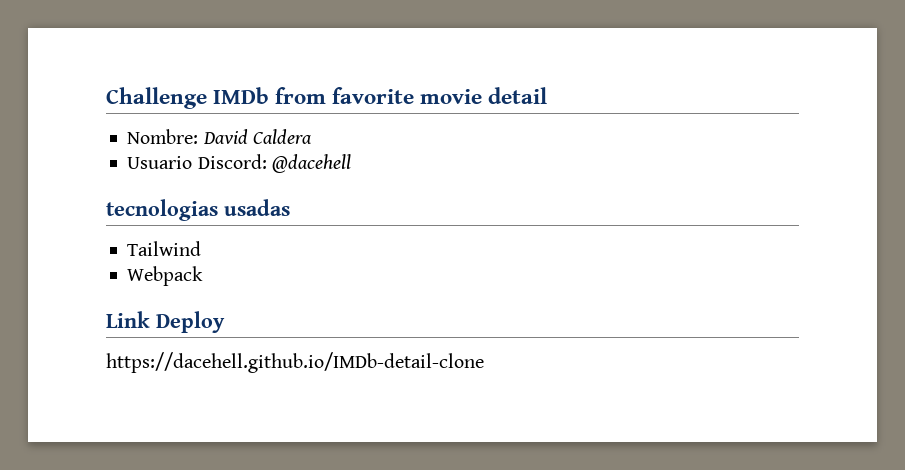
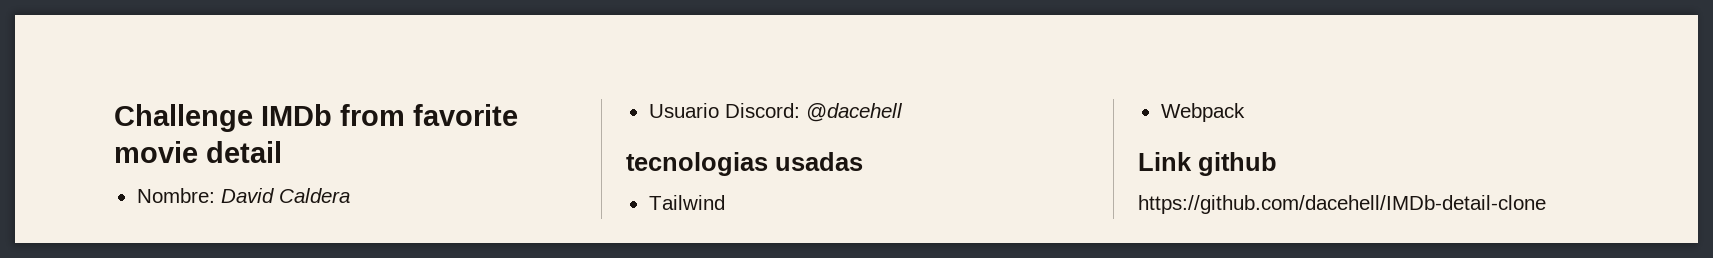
[156,311,225,333] [106,352,484,373] Deploy // https://dacehell.github.io/IMDb-detail-clone -> [1198,152,1277,176] [1138,195,1546,214] github // https://github.com/dacehell/IMDb-detail-clone

